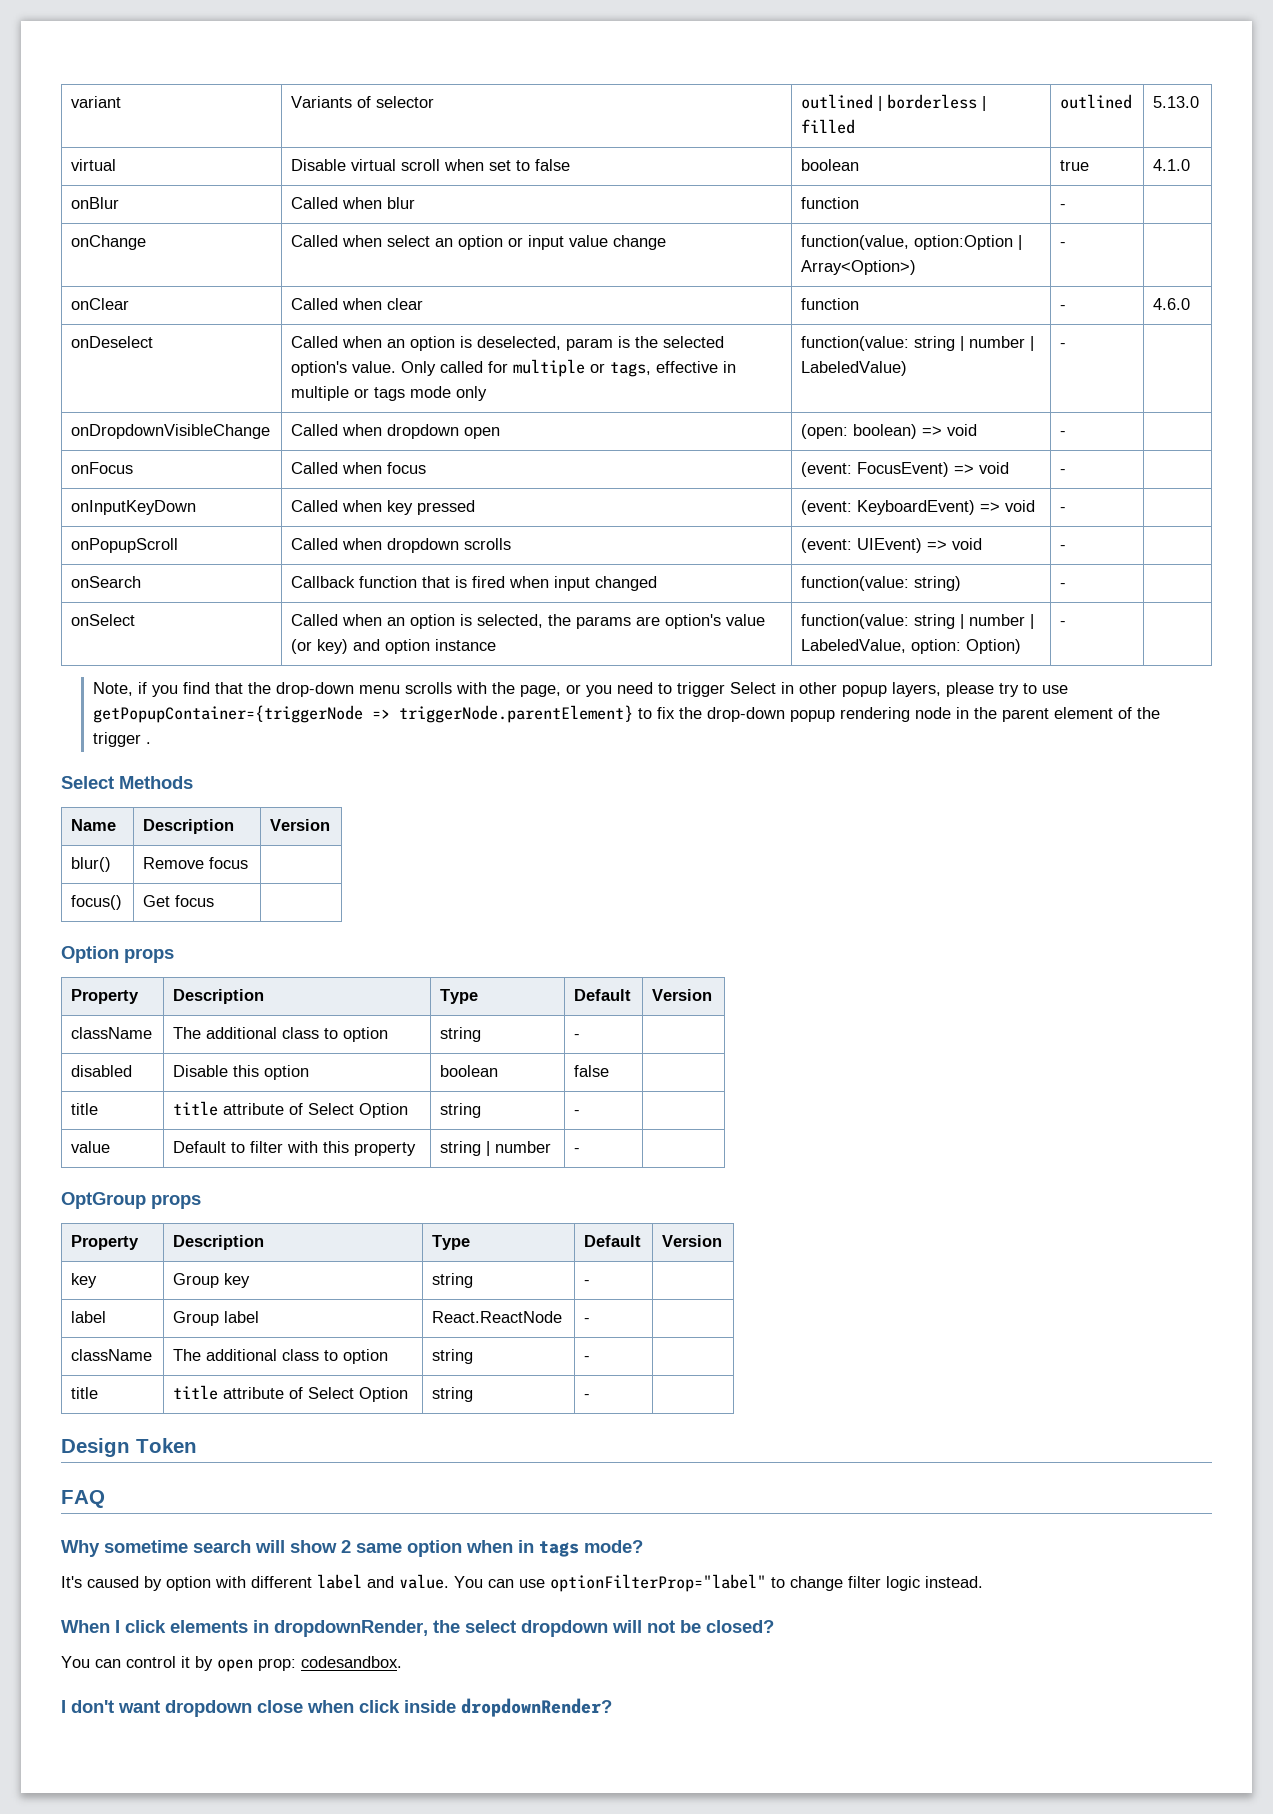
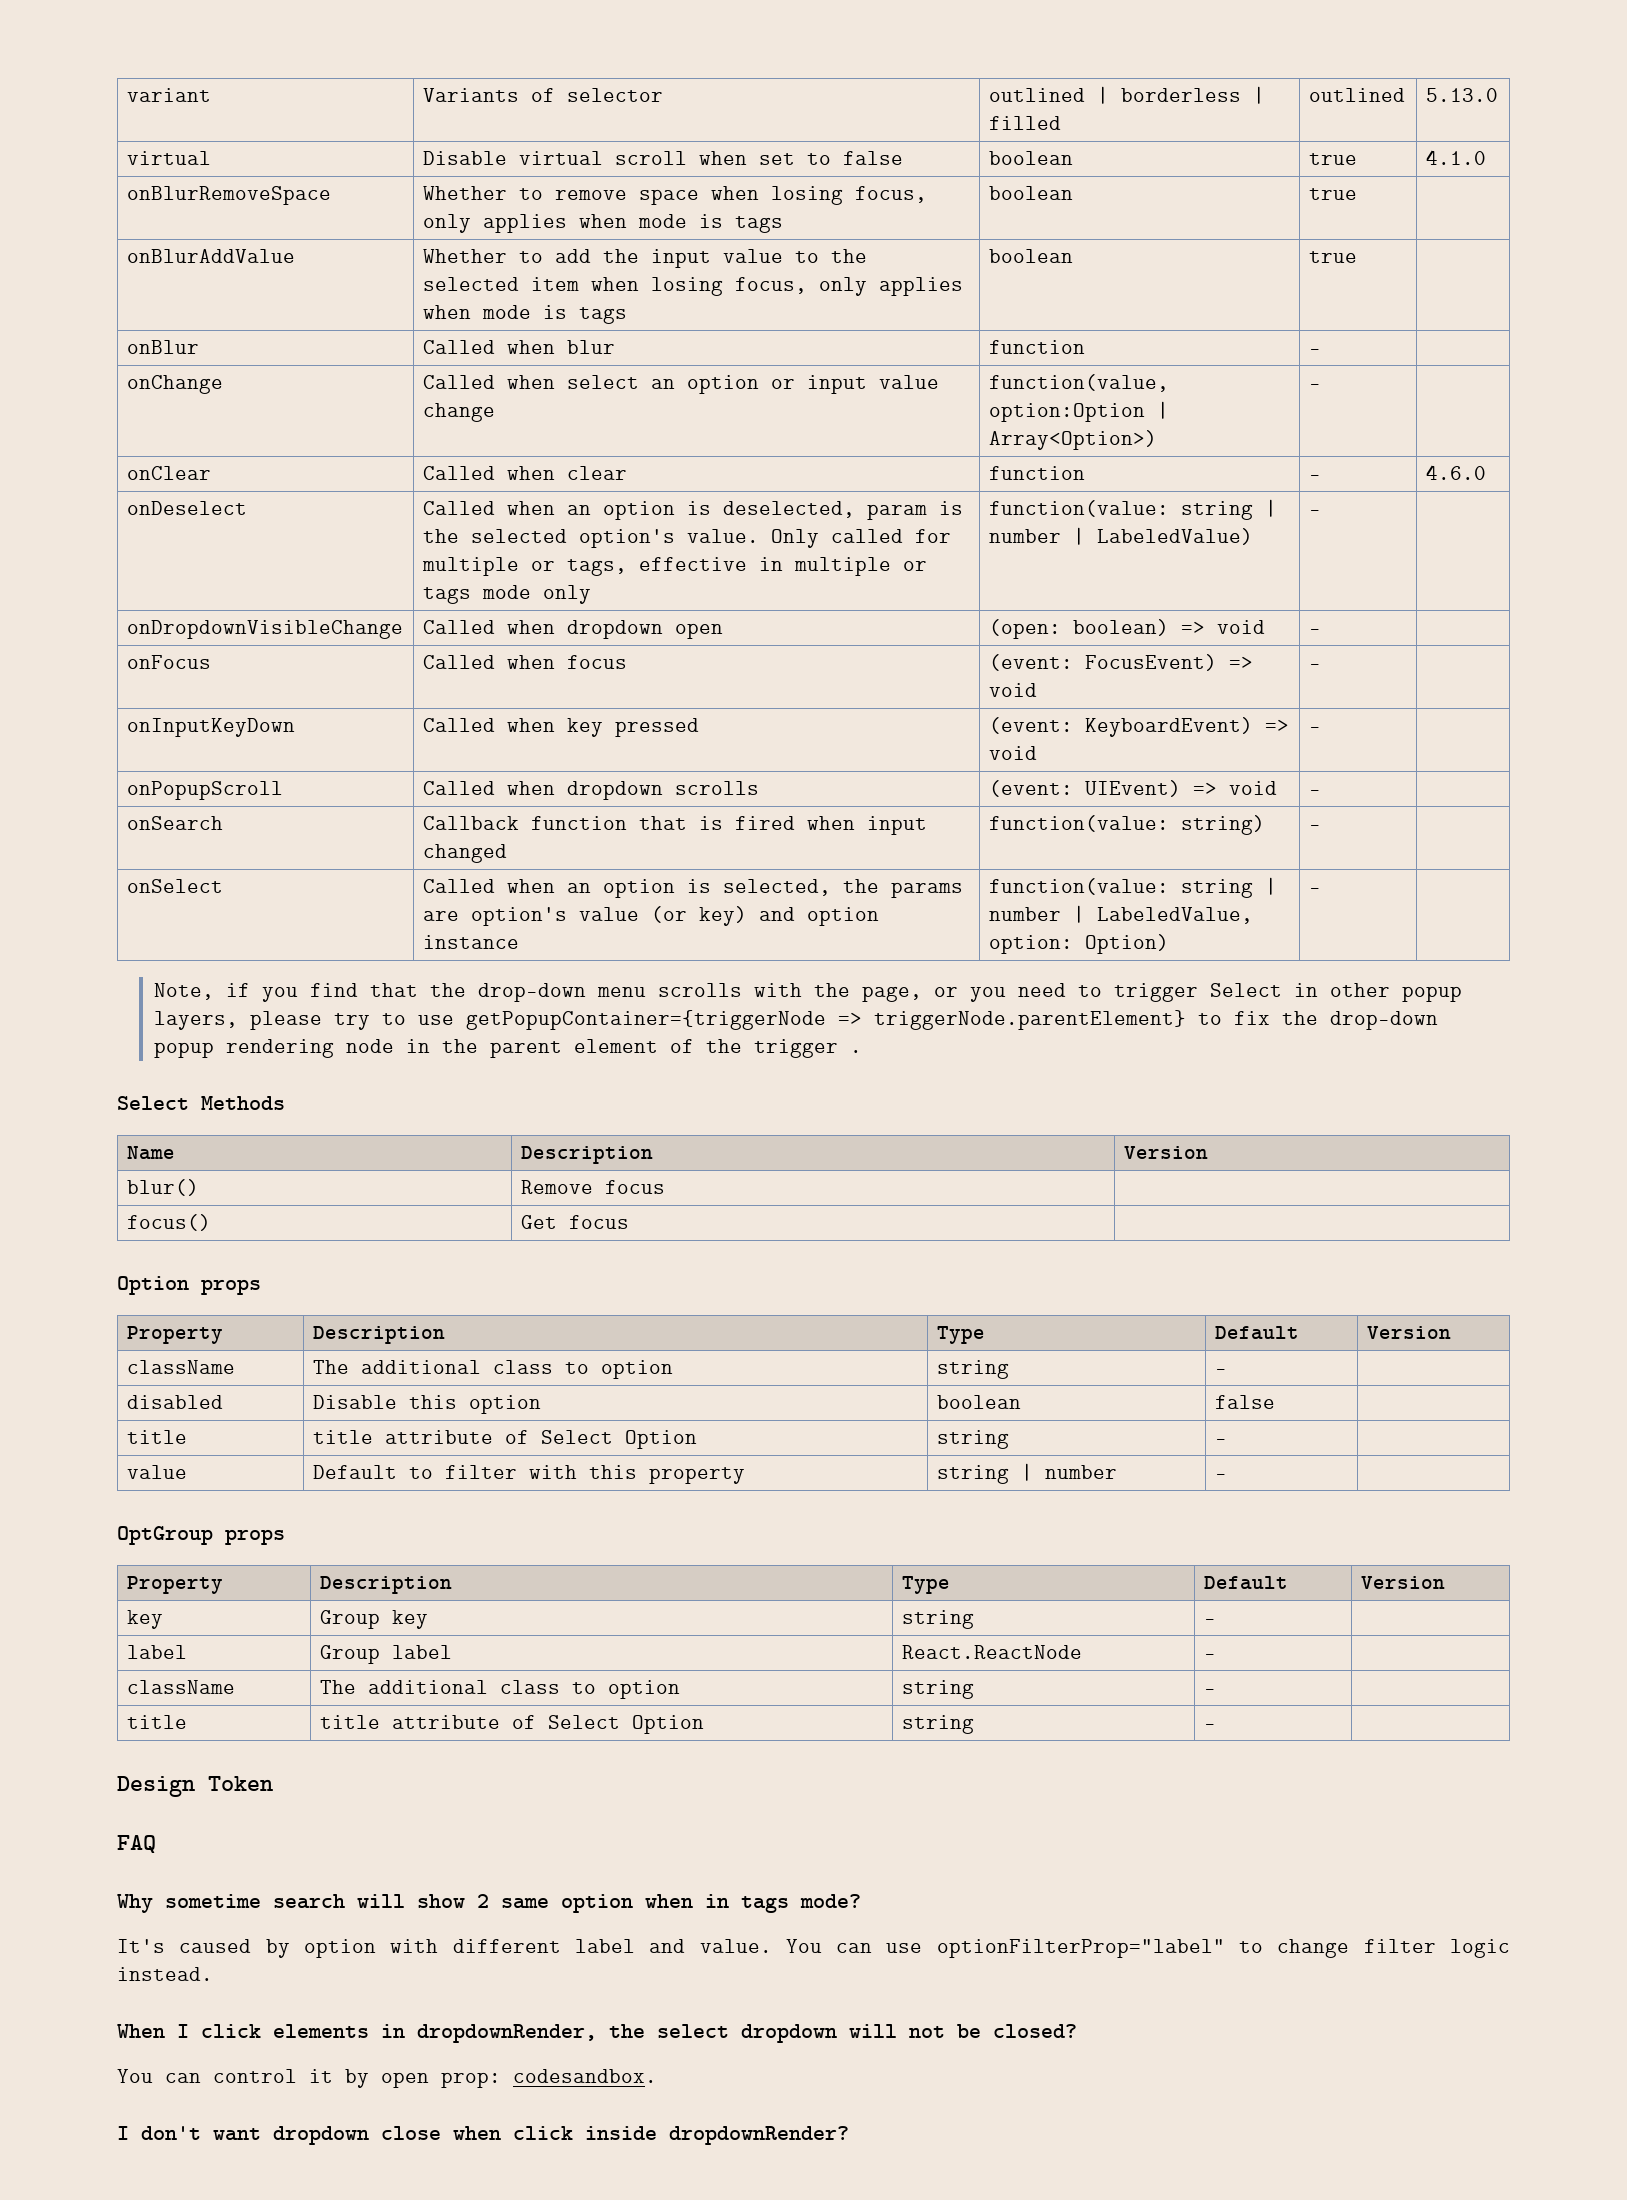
(1191, 165) none -> [126,186,331,205] [422,186,927,205] [422,214,783,233] [988,186,1073,200] [1308,188,1357,200] [126,249,295,263] [422,249,867,268] [422,277,963,296] [422,305,627,324] [988,249,1073,263] [1308,251,1357,263] // onBlurRemoveSpace | Whether to remove space when losing focus, only applies when mode is tags | boolean | true | // onBlurAddValue | Whether to add the input value to the selected item when losing focus, only applies when mode is tags | boolean | true |

